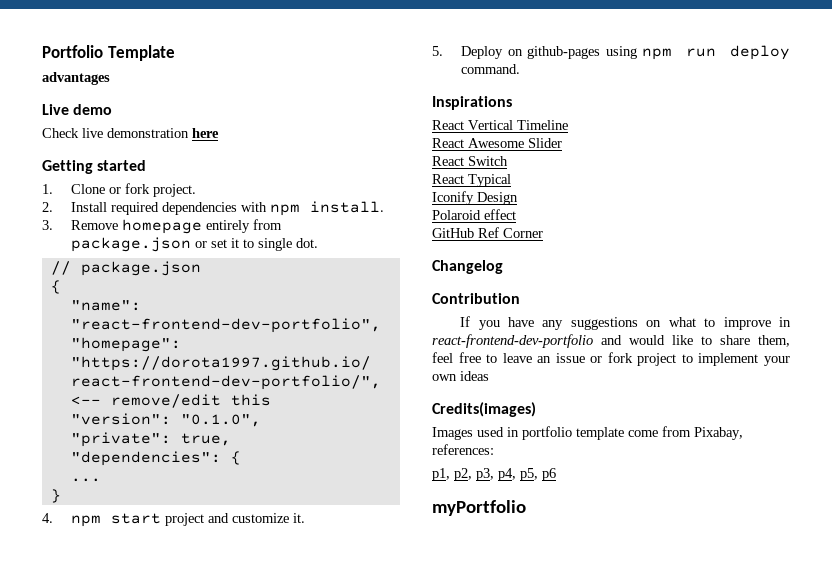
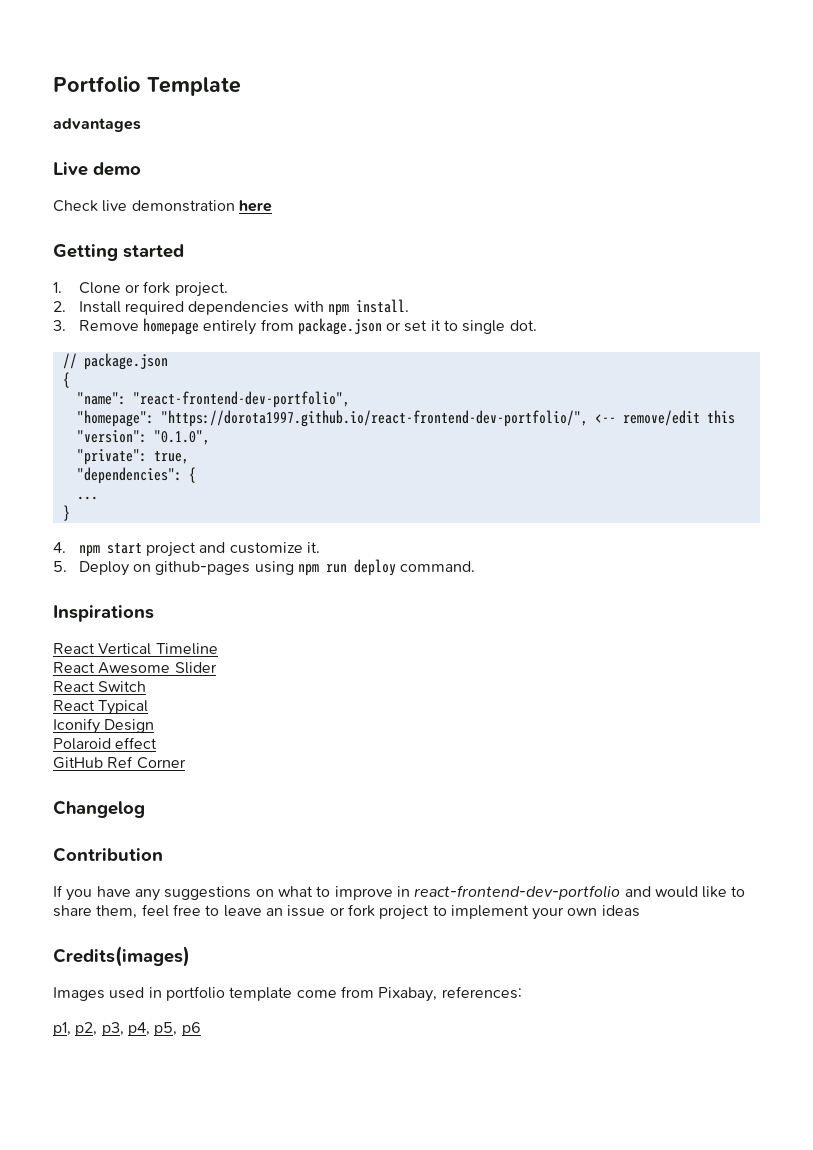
[432,500,526,516] // myPortfolio -> (201, 1029) none

